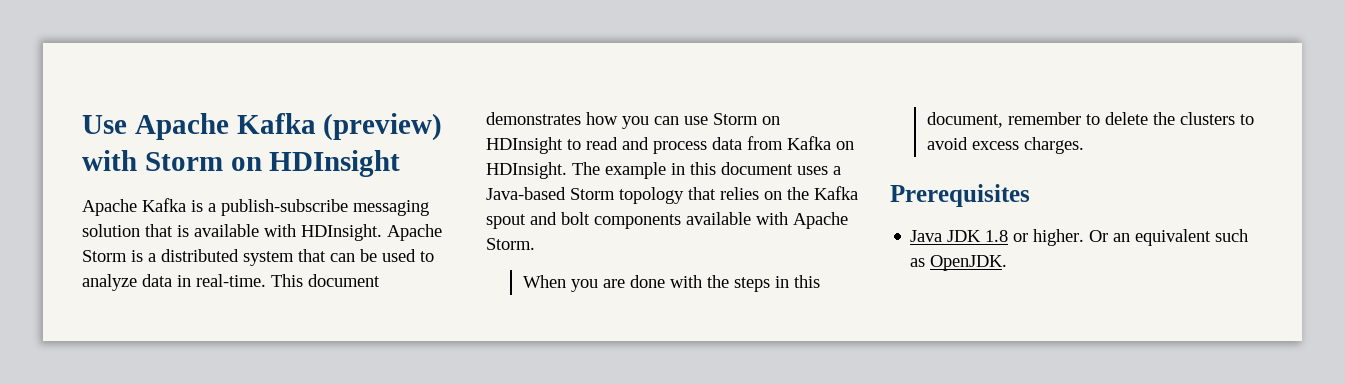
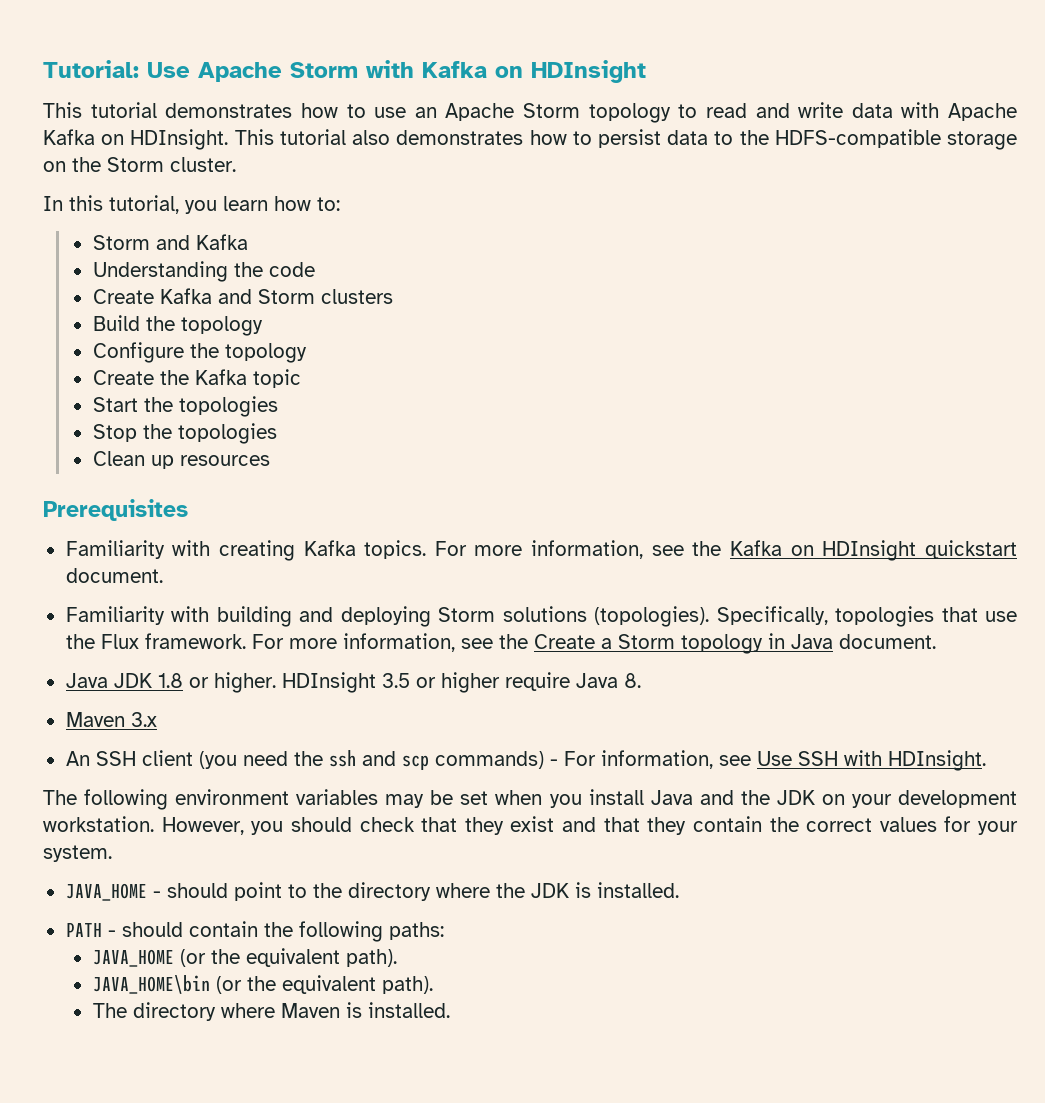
(82, 124) none -> [43,60,139,78] Tutorial:
[236,113,443,141] [82,150,401,177] [82,198,429,216] [82,224,442,241] [82,249,434,266] [82,274,380,291] [486,112,780,129] [486,136,854,154] [486,162,841,179] [486,186,858,204] [486,212,848,229] [486,238,535,250] [522,275,820,292] [926,112,1254,128] [926,137,1084,154] [890,184,1030,207] Kafka (preview) with Storm on HDInsight // Apache Kafka is a publish-subscribe messaging solution that is available with HDInsight. Apache Storm is a distributed system that can be used to analyze data in real-time. This document demonstrates how you can use Storm on HDInsight to read and process data from Kafka on HDInsight. The example in this document uses a Java-based Storm topology that relies on the Kafka spout and bolt components available with Apache Storm. // When you are done with the steps in this document, remember to delete the clusters to avoid excess charges. // Prerequisites -> [290,60,646,83] [43,102,1017,123] [43,129,1017,150] [43,157,236,172] [43,195,340,214] [92,234,248,250] [92,261,315,282] [92,288,393,304] [92,315,263,336] [92,342,307,363] [92,369,301,388] [92,396,278,417] [92,423,277,444] [92,451,270,469] [43,499,188,521] [65,540,1017,561] [65,568,163,583] [65,606,1017,627] [65,633,936,654] Storm with Kafka on HDInsight // This tutorial demonstrates how to use an Apache Storm topology to read and write data with Apache Kafka on HDInsight. This tutorial also demonstrates how to persist data to the HDFS-compatible storage on the Storm cluster. // In this tutorial, you learn how to: // Storm and Kafka // Understanding the code // Create Kafka and Storm clusters // Build the topology // Configure the topology // Create the Kafka topic // Start the topologies // Stop the topologies // Clean up resources // Prerequisites // Familiarity with creating Kafka topics. For more information, see the Kafka on HDInsight quickstart document. // Familiarity with building and deploying Storm solutions (topologies). Specifically, topologies that use the Flux framework. For more information, see the Create a Storm topology in Java document.
[1089,229,1249,246] [910,255,1008,271] Or an equivalent such as OpenJDK. -> [281,672,641,693] [65,712,157,727] [65,750,986,771] [43,789,1017,810] [43,816,1018,835] [43,845,112,862] [65,882,679,901] [65,921,444,942] [92,948,397,967] [92,975,433,994] [92,1002,450,1021] HDInsight 3.5 or higher require Java 8. // Maven 3.x // An SSH client (you need the ssh and scp commands) - For information, see Use SSH with HDInsight. // The following environment variables may be set when you install Java and the JDK on your development workstation. However, you should check that they exist and that they contain the correct values for your system. // JAVA_HOME - should point to the directory where the JDK is installed. // PATH - should contain the following paths: // JAVA_HOME (or the equivalent path). // JAVA_HOME\bin (or the equivalent path). // The directory where Maven is installed.

